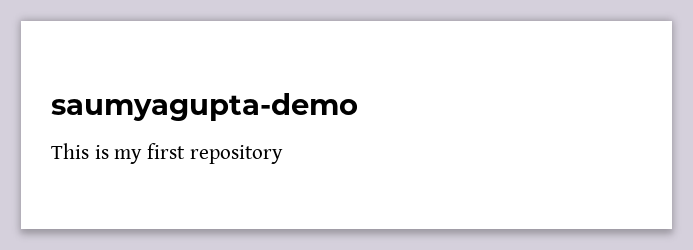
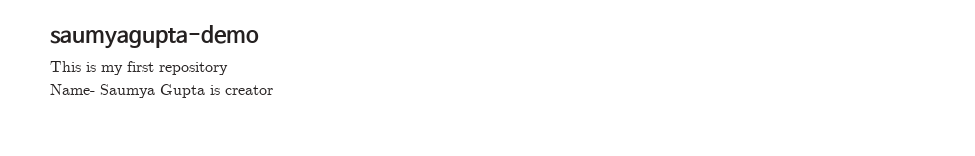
(283, 154) none -> [50,84,273,98] // Name- Saumya Gupta is creator

